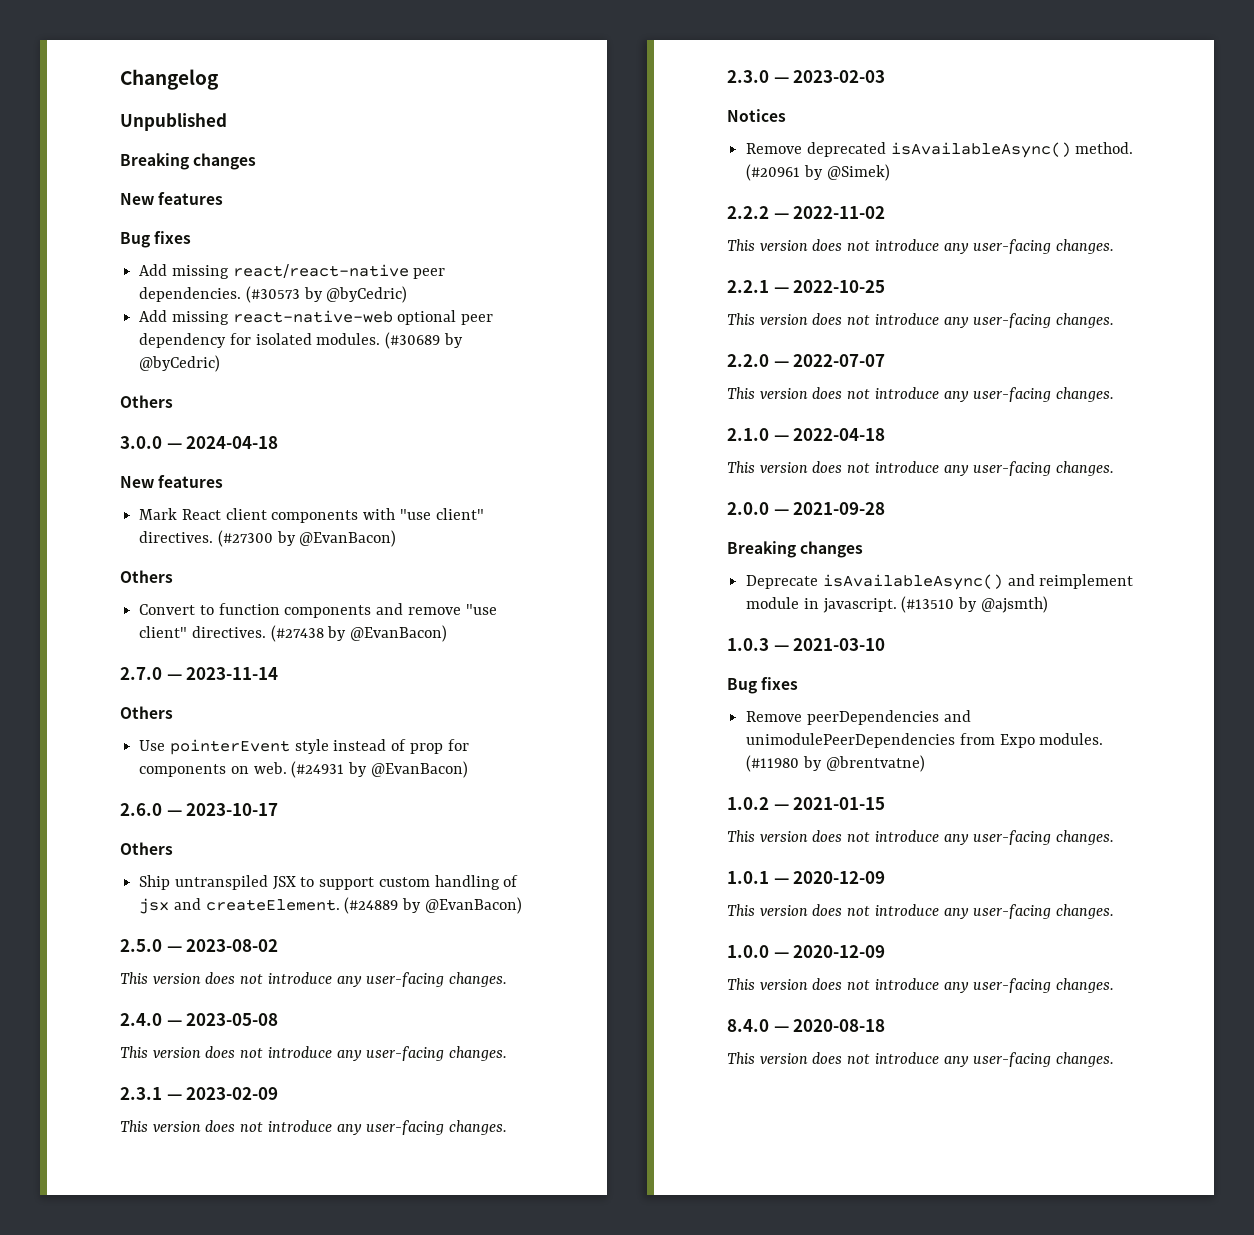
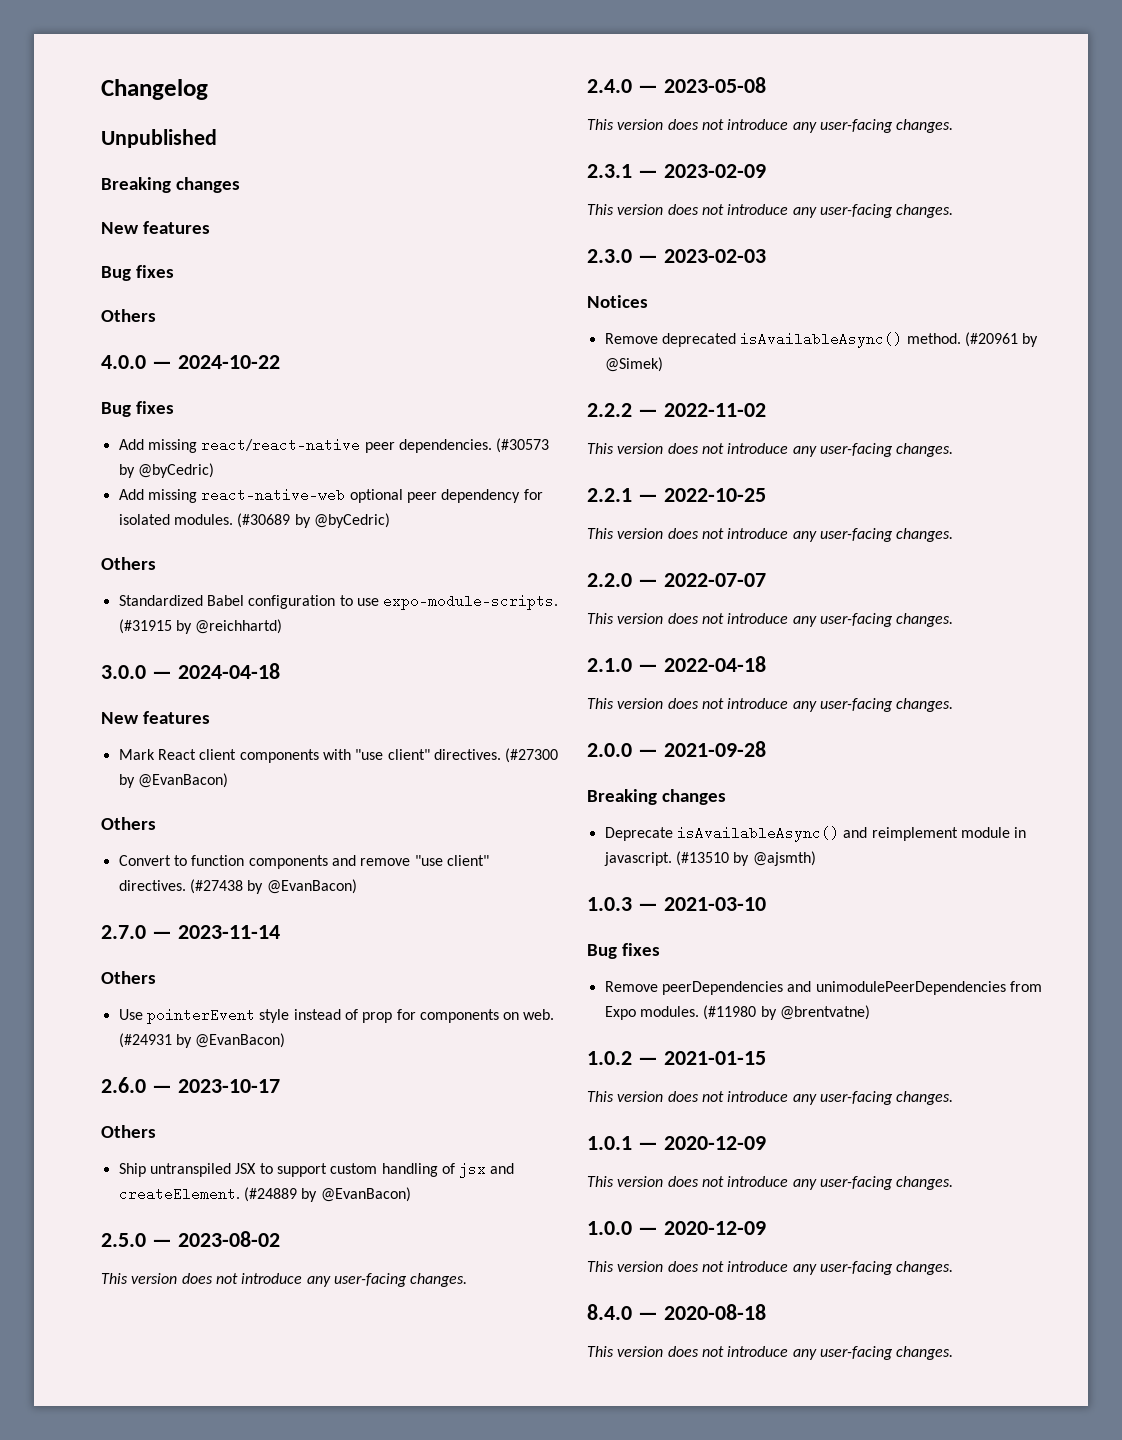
(192, 237) none -> [101,309,156,322] [101,355,280,369] [101,401,174,417] // Others // 4.0.0 — 2024-10-22 // Bug fixes
(173, 401) none -> [118,594,559,610] [118,619,283,634] // Standardized Babel configuration to use expo-module-scripts. (#31915 by @reichhartd)

